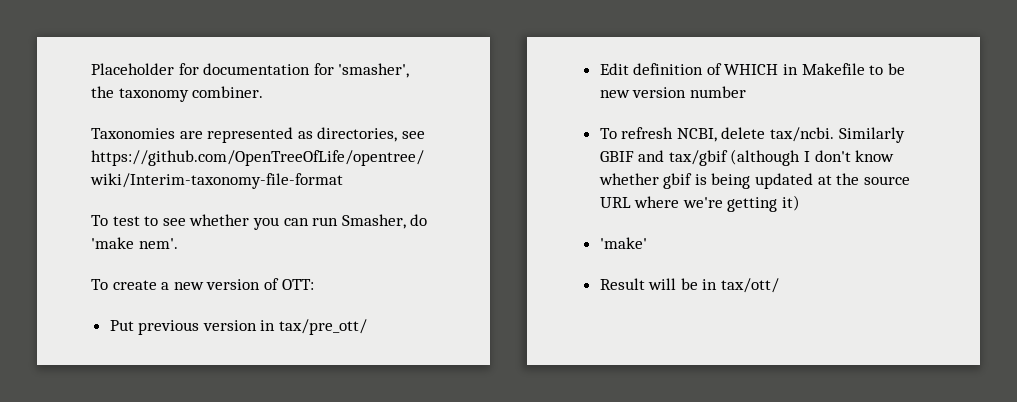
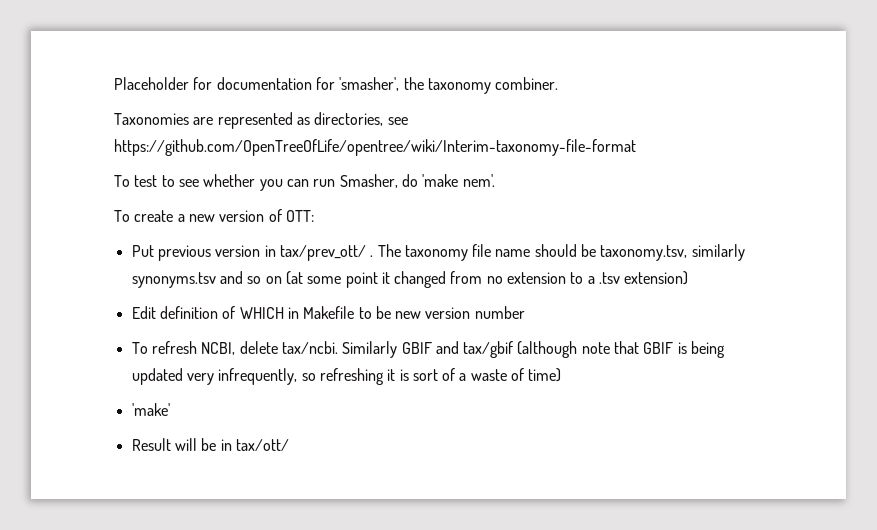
[279,319,368,335] tax/pre_ott/ -> [279,244,745,261] [131,271,689,288] tax/prev_ott/ . The taxonomy file name should be taxonomy.tsv, similarly synonyms.tsv and so on (at some point it changed from no extension to a .tsv extension)
[804,150,895,162] [598,173,910,189] [599,195,801,212] I don't know whether gbif is being updated at the source URL where we're getting it) -> [581,341,726,358] [131,368,562,385] note that GBIF is being updated very infrequently, so refreshing it is sort of a waste of time)

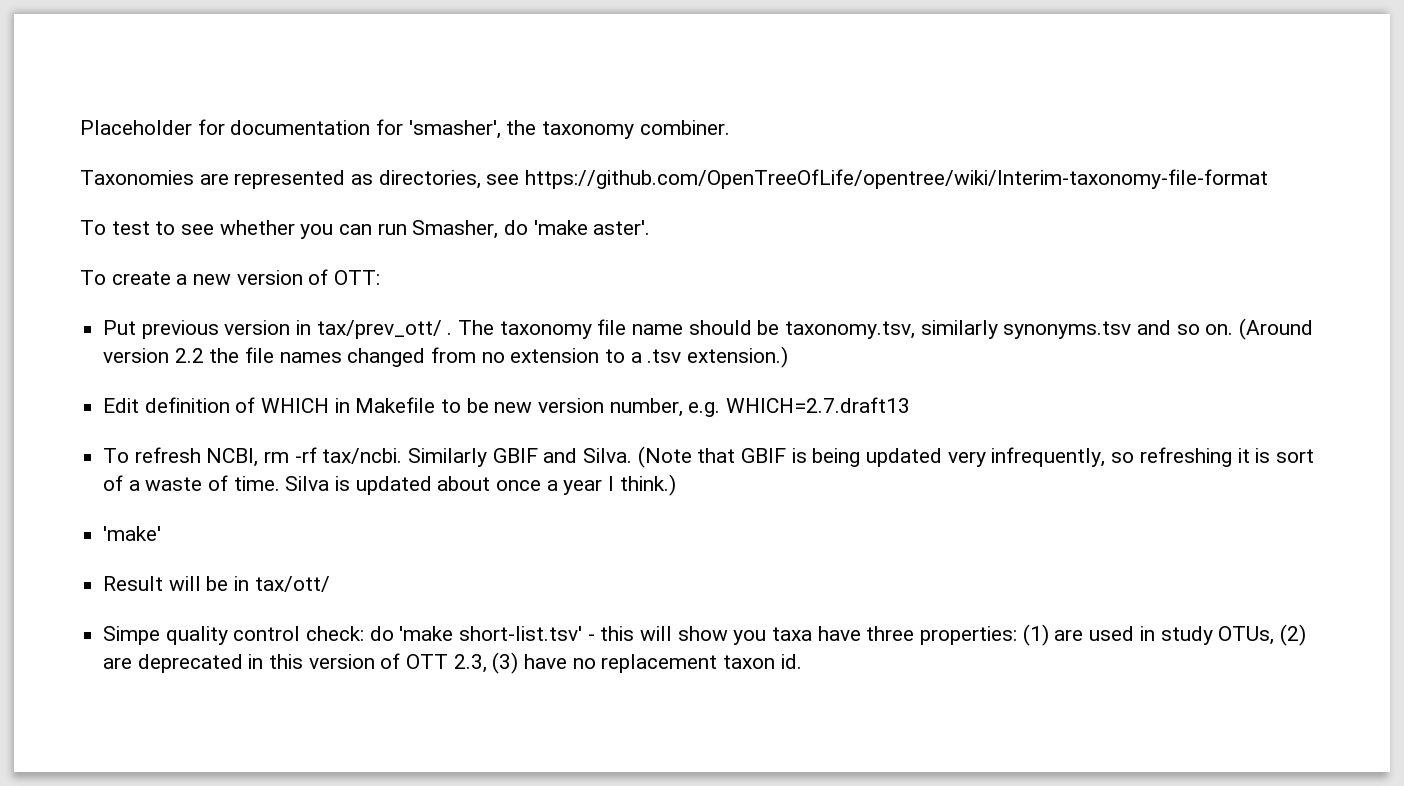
[462,174,496,187] nem'. -> [593,220,651,235] aster'.
[265,271,390,288] on (at some point it -> [1205,318,1314,340] [103,347,342,363] on. (Around version 2.2 the file names
[624,271,689,285] extension) -> [687,346,789,368] extension.)
[474,306,525,319] number -> [609,397,911,417] number, e.g. WHICH=2.7.draft13
[239,341,278,354] delete -> [264,447,317,463] rm -rf
[463,341,610,358] tax/gbif (although note -> [583,446,692,468] Silva. (Note
[528,368,562,382] time) -> [233,474,676,496] time. Silva is updated about once a year I think.)
(289, 445) none -> [103,624,1306,646] [103,652,802,674] // Simpe quality control check: do 'make short-list.tsv' - this will show you taxa have three properties: (1) are used in study OTUs, (2) are deprecated in this version of OTT 2.3, (3) have no replacement taxon id.

